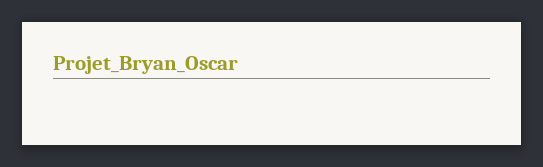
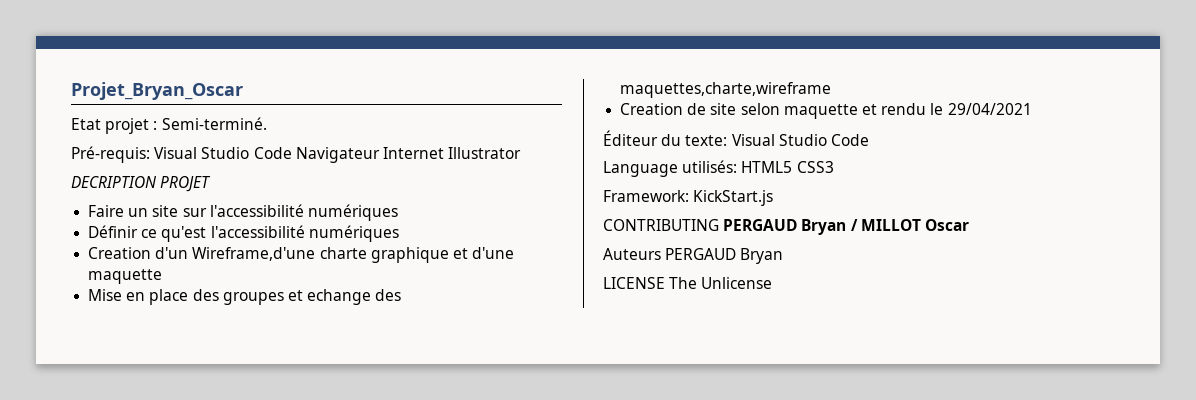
(238, 65) none -> [71,117,267,134] [71,146,522,163] [71,176,212,192] [88,204,398,221] [88,225,399,242] [88,247,515,263] [88,269,163,284] [88,289,402,305] [620,82,832,98] [620,103,1032,119] [603,130,869,146] [603,160,834,177] [603,190,774,206] [603,219,969,235] [603,248,784,264] [603,277,773,289] // Etat projet : Semi-terminé. // Pré-requis: Visual Studio Code Navigateur Internet Illustrator // DECRIPTION PROJET // Faire un site sur l'accessibilité numériques // Définir ce qu'est l'accessibilité numériques // Creation d'un Wireframe,d'une charte graphique et d'une maquette // Mise en place des groupes et echange des maquettes,charte,wireframe // Creation de site selon maquette et rendu le 29/04/2021 // Éditeur du texte: Visual Studio Code // Language utilisés: HTML5 CSS3 // Framework: KickStart.js // CONTRIBUTING PERGAUD Bryan / MILLOT Oscar // Auteurs PERGAUD Bryan // LICENSE The Unlicense

